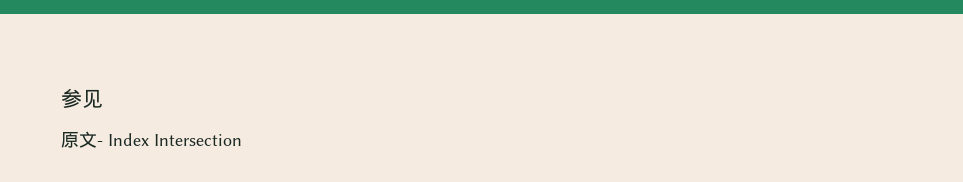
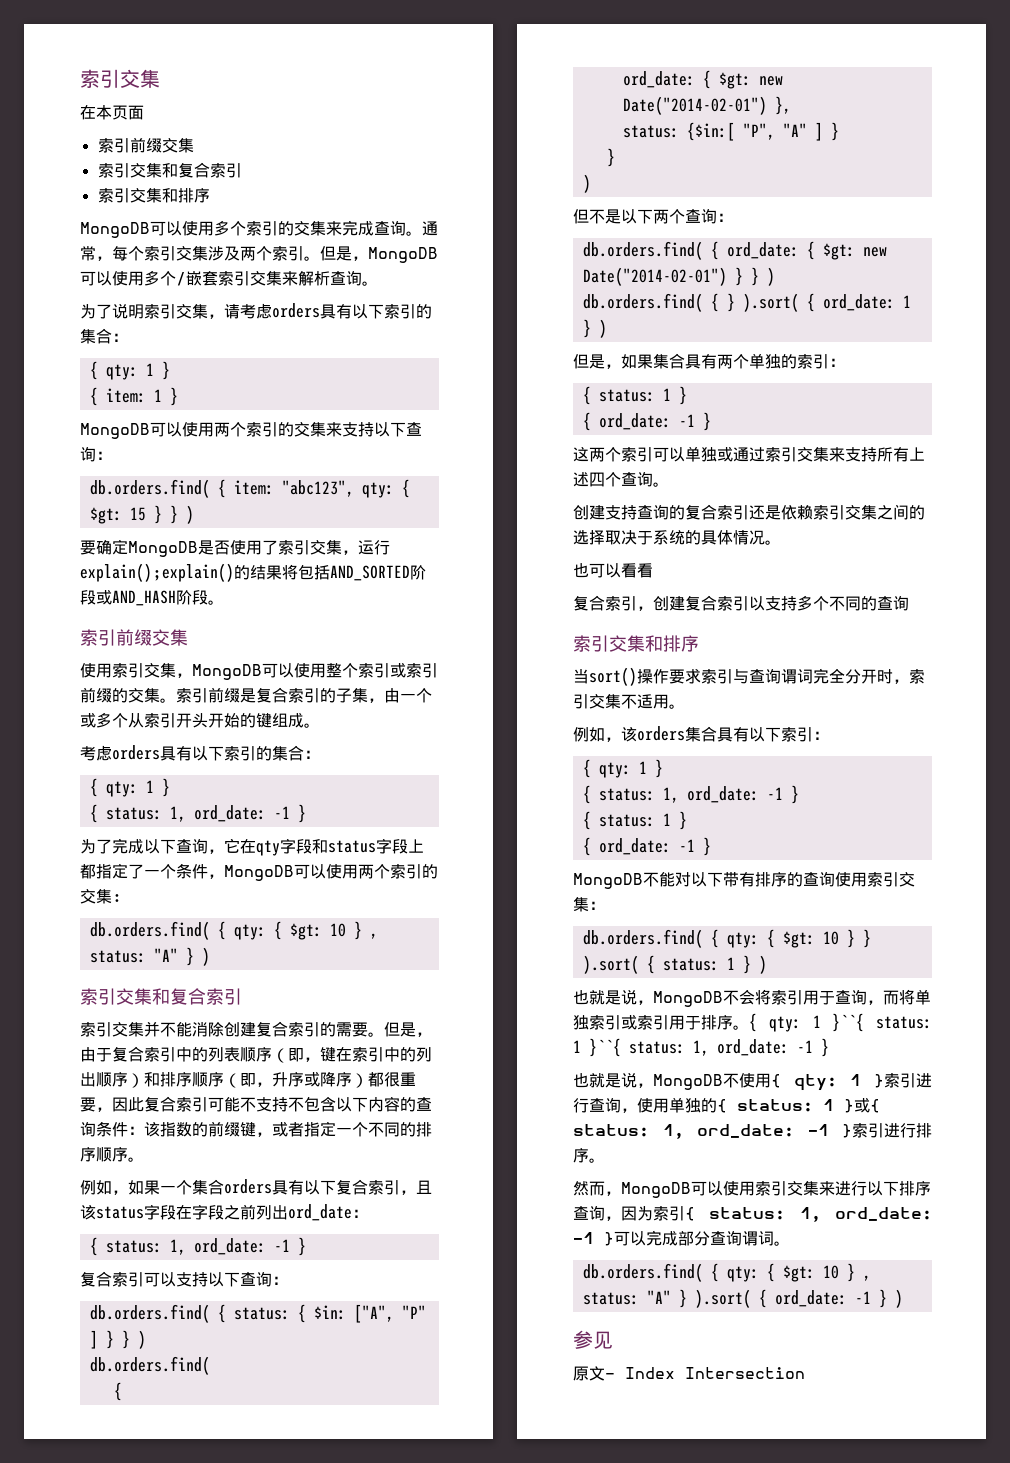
(61, 98) none -> [80,69,160,88] [80,105,144,120] [97,137,194,153] [97,162,242,178] [97,188,210,203] [80,220,438,238] [80,246,438,263] [80,270,378,286] [80,303,432,319] [80,328,128,344] [89,361,170,380] [89,387,178,406] [80,422,422,439] [80,446,112,462] [89,479,410,498] [89,505,194,524] [80,539,390,557] [80,563,426,582] [80,590,224,606] [80,629,188,646] [80,663,438,680] [80,687,432,703] [80,712,320,728] [80,745,320,761] [89,778,170,797] [89,804,306,823] [80,838,424,856] [80,863,438,881] [80,889,122,904] [89,921,378,940] [89,947,210,966] [80,988,242,1005] [80,1021,432,1037] [80,1046,432,1063] [80,1072,416,1088] [80,1096,432,1112] [80,1121,432,1137] [80,1147,144,1162] [80,1179,432,1195] [80,1204,368,1221] [89,1237,306,1256] [80,1271,288,1287] [89,1304,426,1323] [89,1330,146,1349] [89,1356,210,1375] [113,1382,122,1401] [622,70,783,89] [622,96,791,115] [622,122,839,141] [606,148,615,167] [582,174,591,193] [573,208,733,224] [582,241,887,260] [582,267,775,286] [582,293,911,312] [582,319,607,338] [573,353,845,369] [582,386,687,405] [582,412,711,431] [573,446,925,462] [573,471,669,487] [573,504,925,520] [573,530,781,545] [573,563,653,578] [573,595,909,611] [573,635,699,652] [573,667,925,686] [573,694,685,709] [573,726,829,742] [582,759,663,778] [582,785,799,804] [582,811,687,830] [582,837,711,856] [573,871,915,889] [573,897,605,912] [582,929,871,948] [582,955,767,974] [573,989,931,1007] [573,1013,932,1032] [573,1038,829,1057] [573,1072,932,1091] [573,1097,880,1113] [573,1123,932,1139] [573,1148,605,1163] [573,1181,931,1198] [573,1205,932,1222] [573,1230,790,1246] [582,1263,871,1282] [582,1289,903,1308] 索引交集 // 在本页面 // 索引前缀交集 // 索引交集和复合索引 // 索引交集和排序 // MongoDB可以使用多个索引的交集来完成查询。通常，每个索引交集涉及两个索引。但是，MongoDB可以使用多个/嵌套索引交集来解析查询。 // 为了说明索引交集，请考虑orders具有以下索引的集合： // { qty: 1 } // { item: 1 } // MongoDB可以使用两个索引的交集来支持以下查询： // db.orders.find( { item: "abc123", qty: { $gt: 15 } } ) // 要确定MongoDB是否使用了索引交集，运行explain();explain()的结果将包括AND_SORTED阶段或AND_HASH阶段。 // 索引前缀交集 // 使用索引交集，MongoDB可以使用整个索引或索引前缀的交集。索引前缀是复合索引的子集，由一个或多个从索引开头开始的键组成。 // 考虑orders具有以下索引的集合： // { qty: 1 } // { status: 1, ord_date: -1 } // 为了完成以下查询，它在qty字段和status字段上都指定了一个条件，MongoDB可以使用两个索引的交集: // db.orders.find( { qty: { $gt: 10 } , status: "A" } ) // 索引交集和复合索引 // 索引交集并不能消除创建复合索引的需要。但是，由于复合索引中的列表顺序（即，键在索引中的列出顺序）和排序顺序（即，升序或降序）都很重要，因此复合索引可能不支持不包含以下内容的查询条件：该指数的前缀键，或者指定一个不同的排序顺序。 // 例如，如果一个集合orders具有以下复合索引，且该status字段在字段之前列出ord_date： // { status: 1, ord_date: -1 } // 复合索引可以支持以下查询： // db.orders.find( { status: { $in: ["A", "P" ] } } ) // db.orders.find( // { // ord_date: { $gt: new Date("2014-02-01") }, // status: {$in:[ "P", "A" ] } // } // ) // 但不是以下两个查询： // db.orders.find( { ord_date: { $gt: new Date("2014-02-01") } } ) // db.orders.find( { } ).sort( { ord_date: 1 } ) // 但是，如果集合具有两个单独的索引： // { status: 1 } // { ord_date: -1 } // 这两个索引可以单独或通过索引交集来支持所有上述四个查询。 // 创建支持查询的复合索引还是依赖索引交集之间的选择取决于系统的具体情况。 // 也可以看看 // 复合索引，创建复合索引以支持多个不同的查询 // 索引交集和排序 // 当sort()操作要求索引与查询谓词完全分开时，索引交集不适用。 // 例如，该orders集合具有以下索引： // { qty: 1 } // { status: 1, ord_date: -1 } // { status: 1 } // { ord_date: -1 } // MongoDB不能对以下带有排序的查询使用索引交集： // db.orders.find( { qty: { $gt: 10 } } ).sort( { status: 1 } ) // 也就是说，MongoDB不会将索引用于查询，而将单独索引或索引用于排序。{ qty: 1 }``{ status: 1 }``{ status: 1, ord_date: -1 } // 也就是说，MongoDB不使用{ qty: 1 }索引进行查询，使用单独的{ status: 1 }或{ status: 1, ord_date: -1 }索引进行排序。 // 然而，MongoDB可以使用索引交集来进行以下排序查询，因为索引{ status: 1, ord_date: -1 }可以完成部分查询谓词。 // db.orders.find( { qty: { $gt: 10 } , status: "A" } ).sort( { ord_date: -1 } ) //

